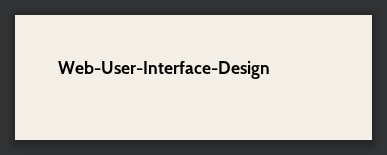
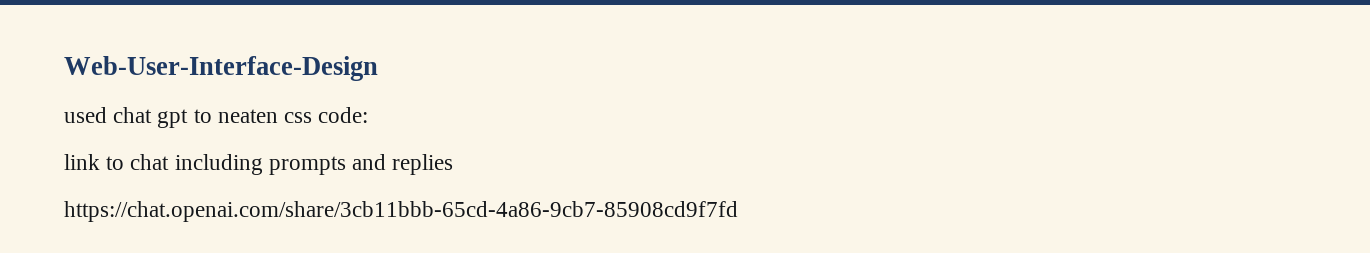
(270, 70) none -> [64,107,369,128] [64,154,454,175] [64,201,738,222] // used chat gpt to neaten css code: // link to chat including prompts and replies // https://chat.openai.com/share/3cb11bbb-65cd-4a86-9cb7-85908cd9f7fd

